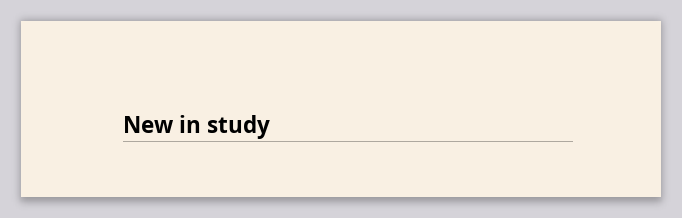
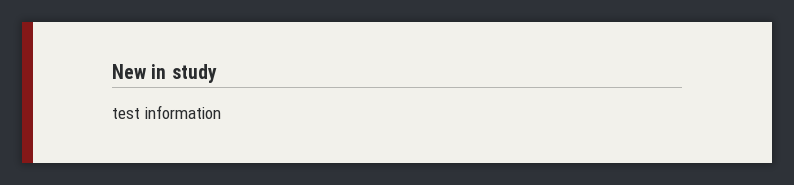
(271, 127) none -> [112,105,221,119] // test information

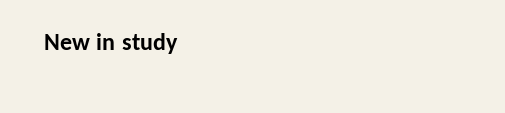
[112,105,221,119] // test information -> (178, 43) none

